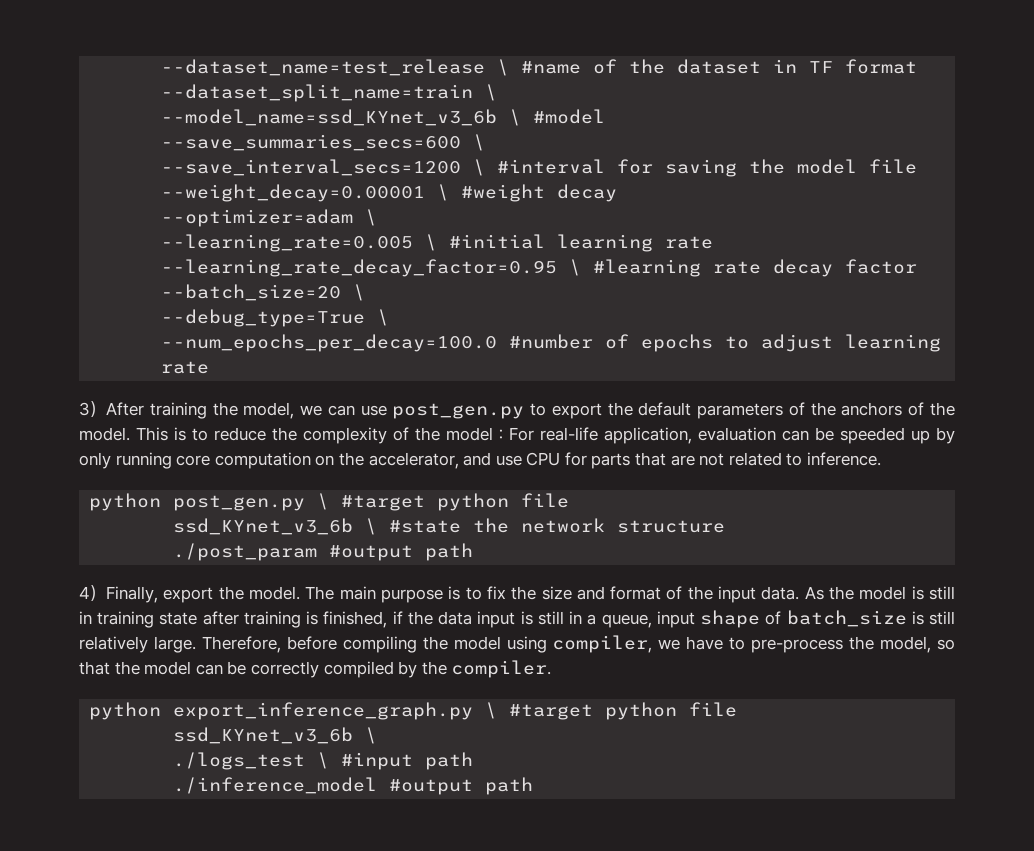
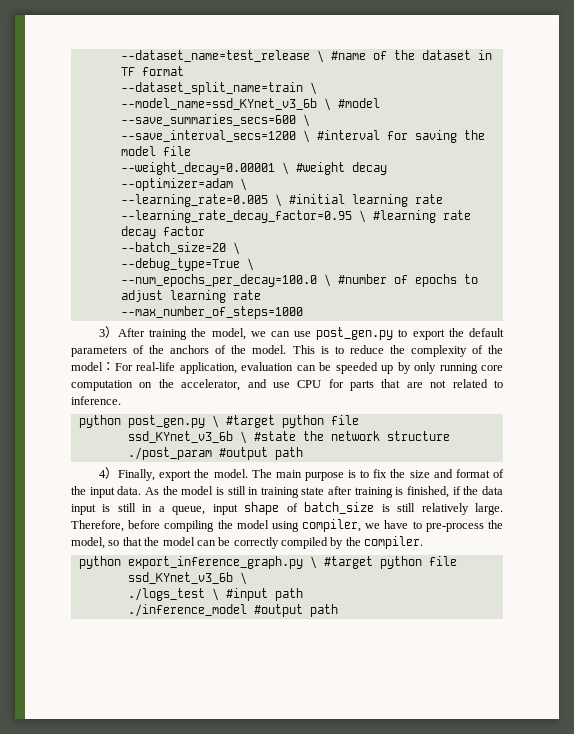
(498, 343) none -> [323,274,331,287] \
(210, 367) none -> [120,306,303,319] // --max_number_of_steps=1000

